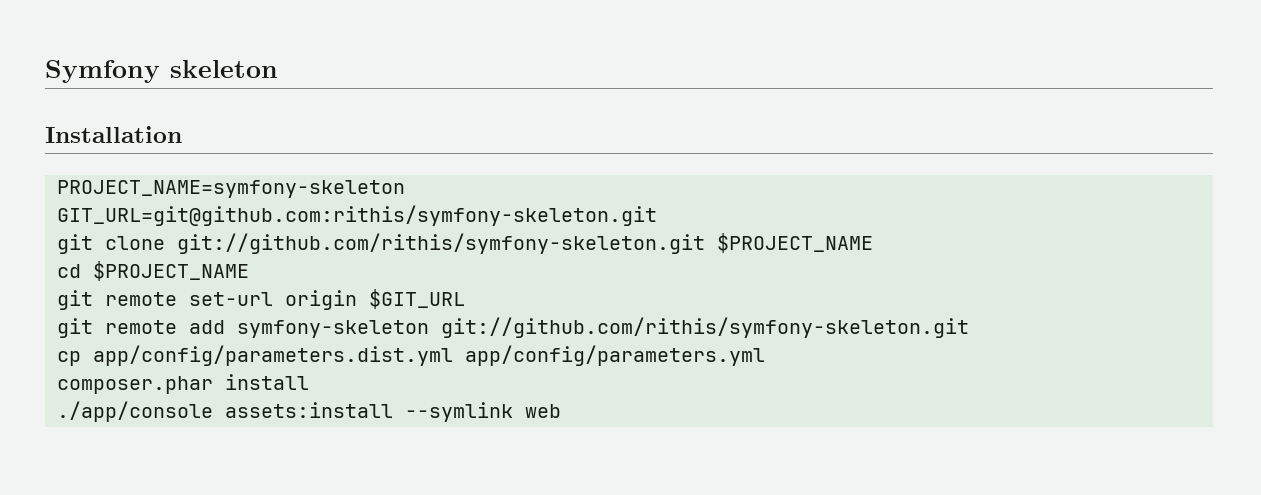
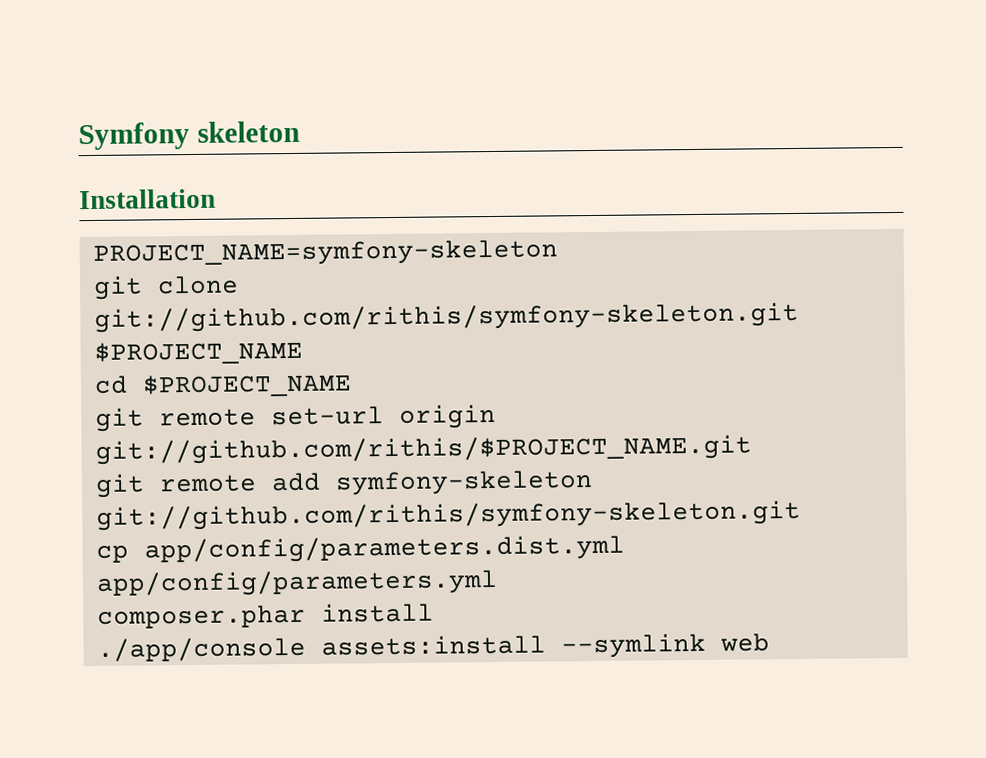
[57,205,658,226] // GIT_URL=git@github.com:rithis/symfony-skeleton.git -> (558, 253) none
[369,289,466,309] $GIT_URL -> [94,434,752,465] git://github.com/rithis/$PROJECT_NAME.git

